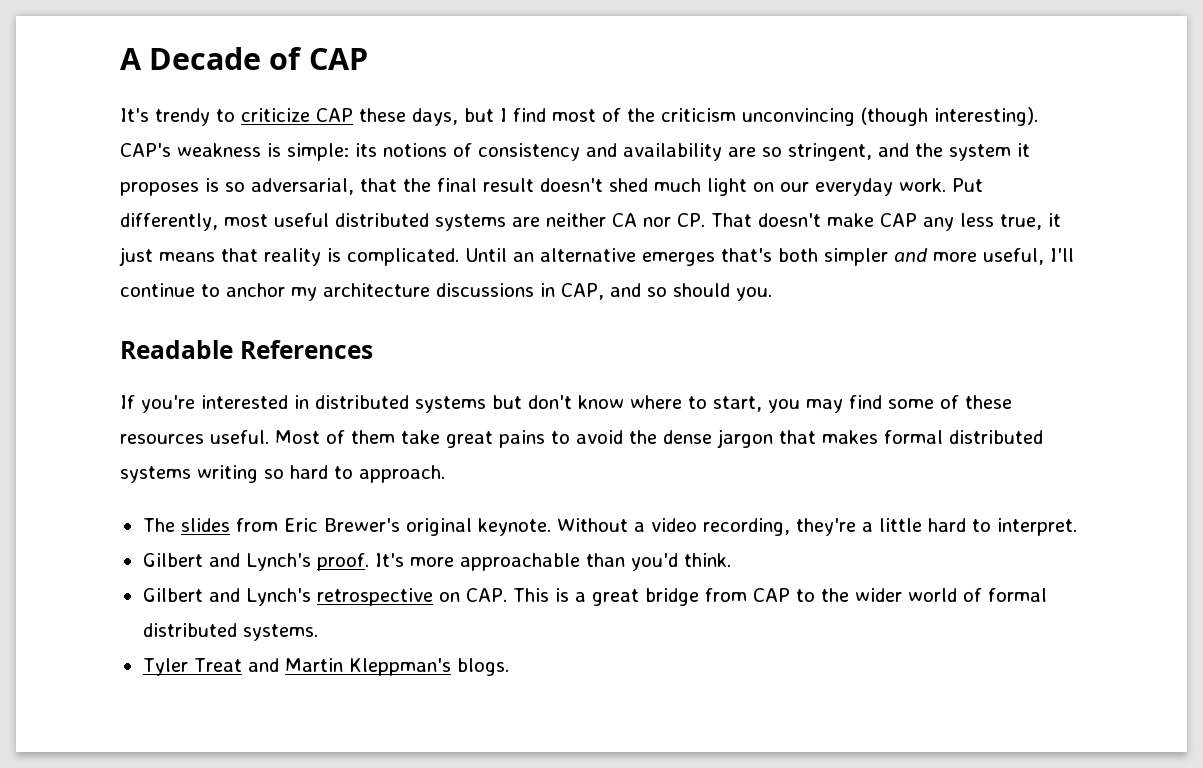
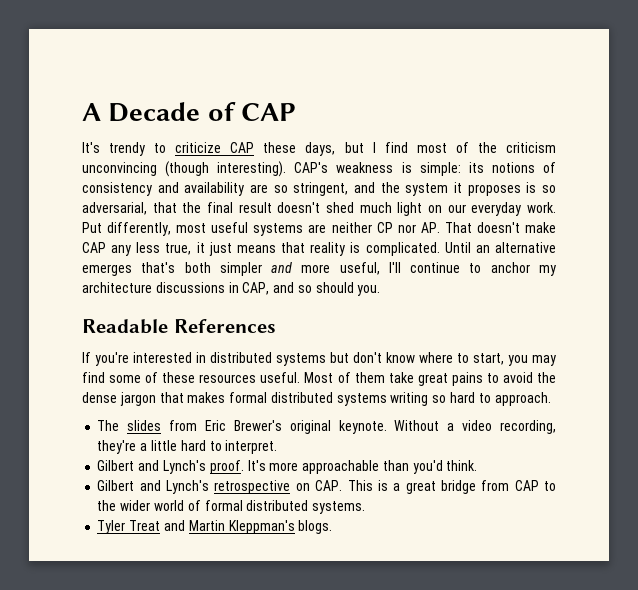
[335,213,429,227] distributed -> (249, 227) none
[612,213,705,227] CA nor CP. -> [376,222,440,233] CP nor AP.

